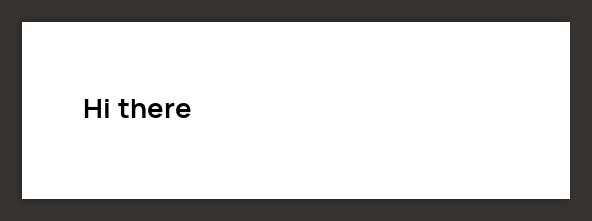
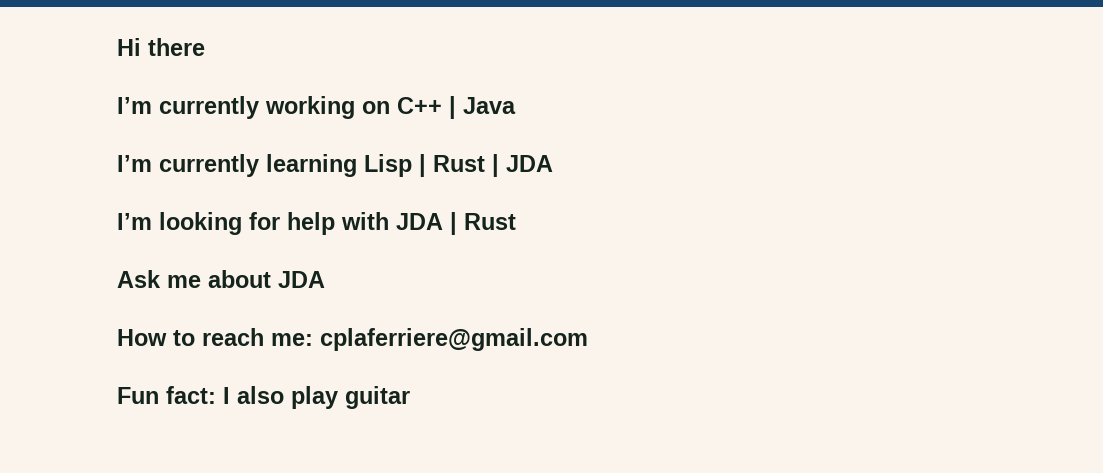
(193, 108) none -> [117,96,516,119] [117,154,553,177] [117,212,516,235] [117,270,325,288] [117,328,588,351] [117,386,410,409] // I’m currently working on C++ | Java // I’m currently learning Lisp | Rust | JDA // I’m looking for help with JDA | Rust // Ask me about JDA // How to reach me: cplaferriere@gmail.com // Fun fact: I also play guitar

